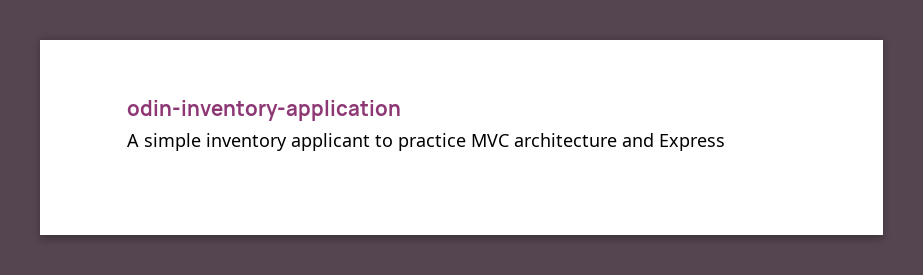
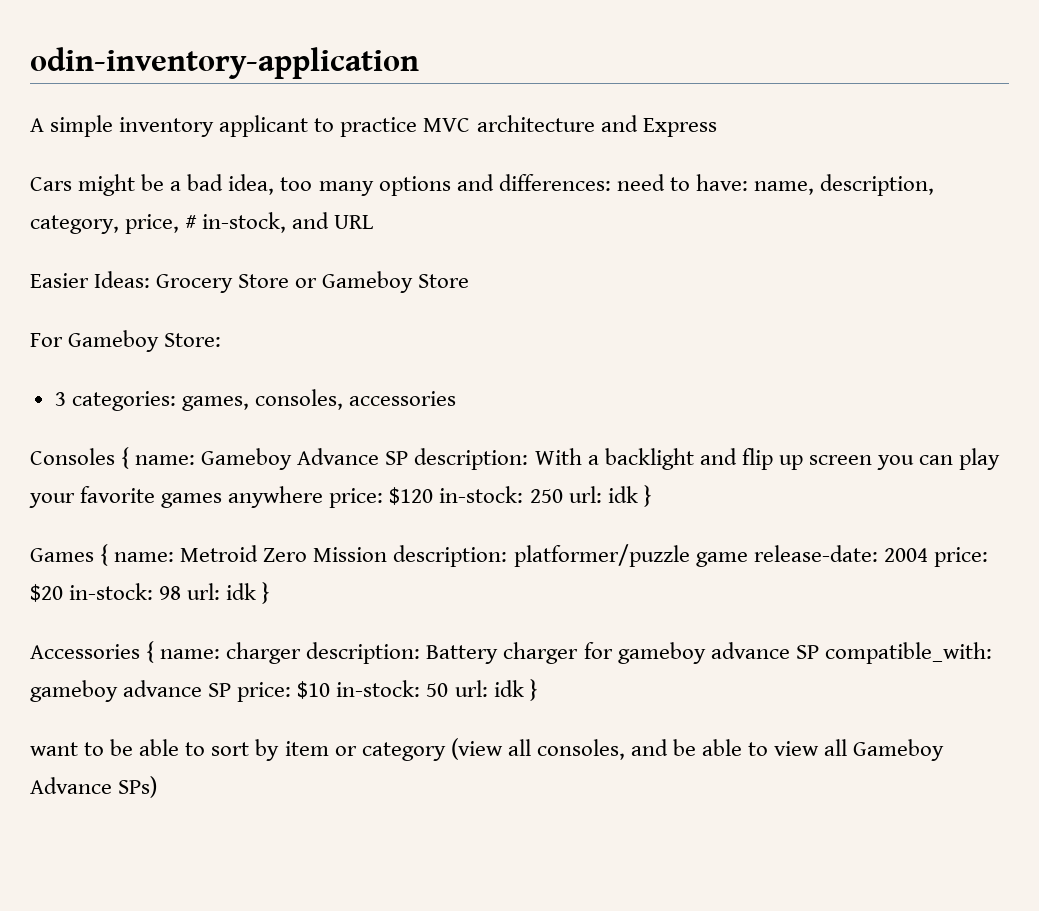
(725, 142) none -> [30,174,935,196] [30,212,374,234] [30,271,470,293] [30,330,222,352] [54,389,457,411] [30,447,1001,470] [29,485,652,508] [30,544,988,567] [30,582,271,604] [30,641,992,664] [30,679,538,702] [30,738,945,761] [30,776,158,798] // Cars might be a bad idea, too many options and differences: need to have: name, description, category, price, # in-stock, and URL // Easier Ideas: Grocery Store or Gameboy Store // For Gameboy Store: // 3 categories: games, consoles, accessories // Consoles { name: Gameboy Advance SP description: With a backlight and flip up screen you can play your favorite games anywhere price: $120 in-stock: 250 url: idk } // Games { name: Metroid Zero Mission description: platformer/puzzle game release-date: 2004 price: $20 in-stock: 98 url: idk } // Accessories { name: charger description: Battery charger for gameboy advance SP compatible_with: gameboy advance SP price: $10 in-stock: 50 url: idk } // want to be able to sort by item or category (view all consoles, and be able to view all Gameboy Advance SPs)

